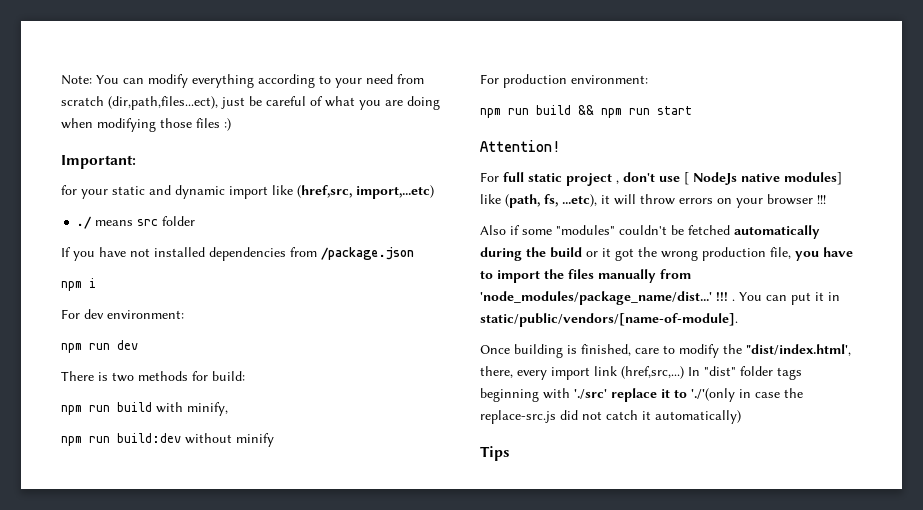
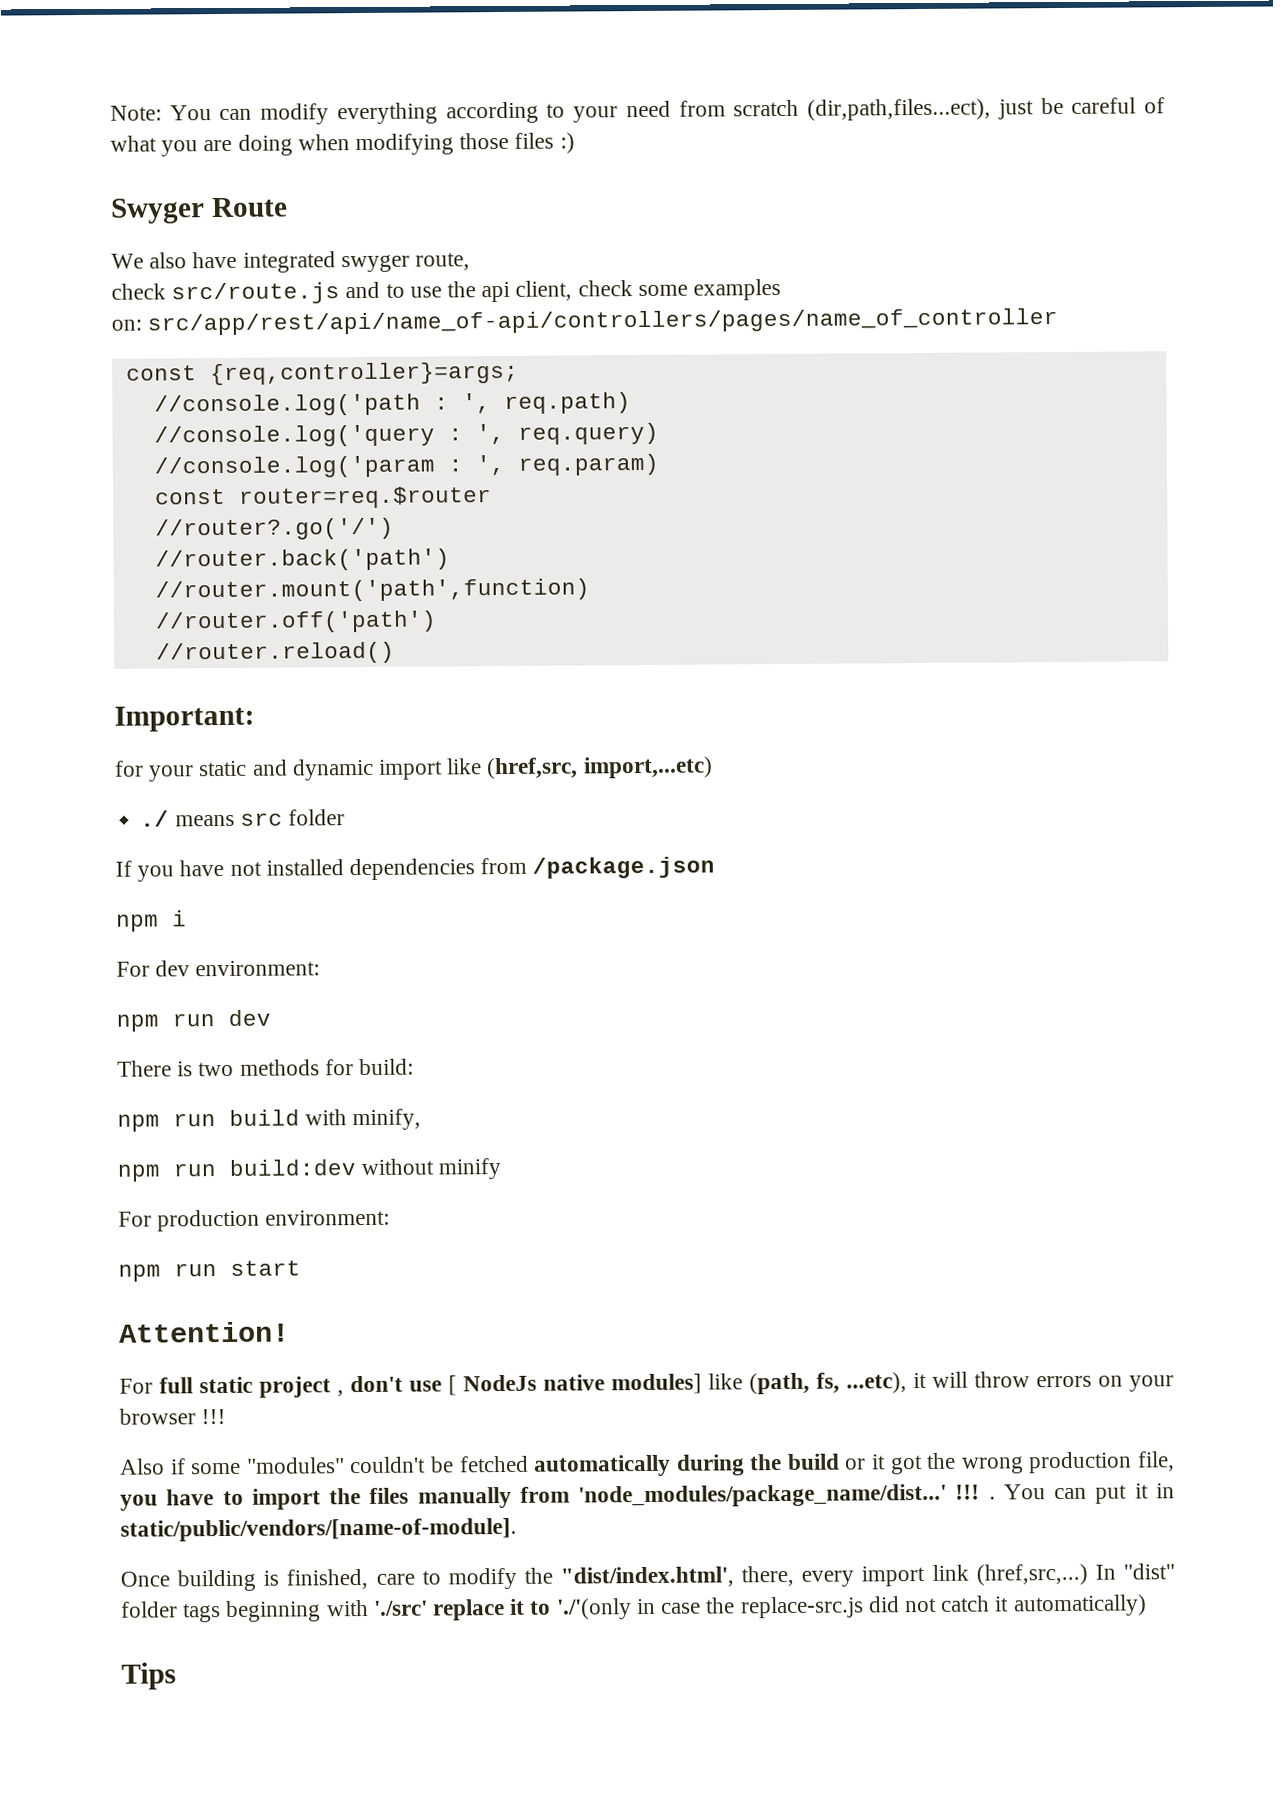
(231, 124) none -> [110,197,288,224] [111,251,471,273] [111,278,782,305] [111,308,1059,336] [125,361,519,386] [153,392,631,417] [153,422,659,448] [153,453,659,479] [154,486,492,509] [154,517,394,541] [154,548,450,572] [154,578,590,603] [154,610,437,634] [155,641,395,665] // Swyger Route // We also have integrated swyger route, // check src/route.js and to use the api client, check some examples // on: src/app/rest/api/name_of-api/controllers/pages/name_of_controller // const {req,controller}=args; // //console.log('path : ', req.path) // //console.log('query : ', req.query) // //console.log('param : ', req.param) // const router=req.$router // //router?.go('/') // //router.back('path') // //router.mount('path',function) // //router.off('path') // //router.reload()
[536,105,650,118] build && npm run -> (217, 1270) none

